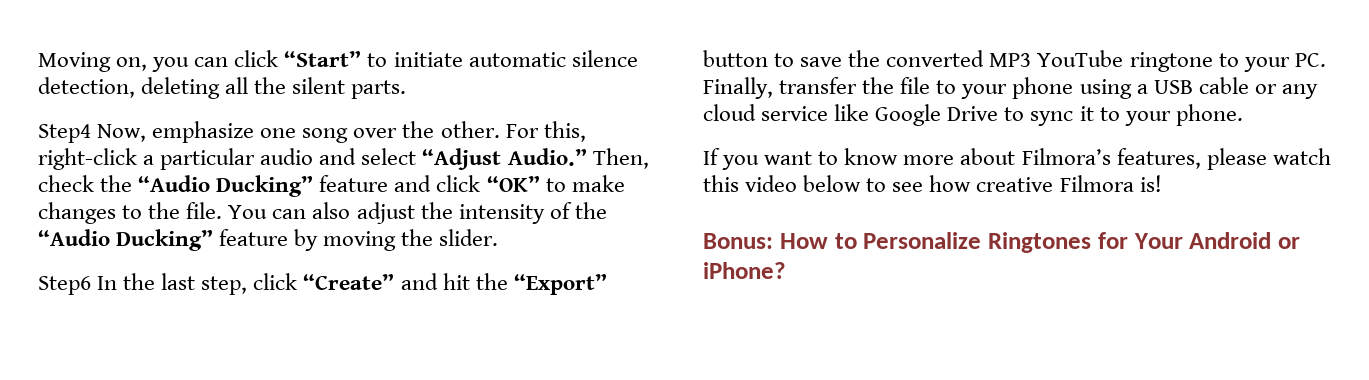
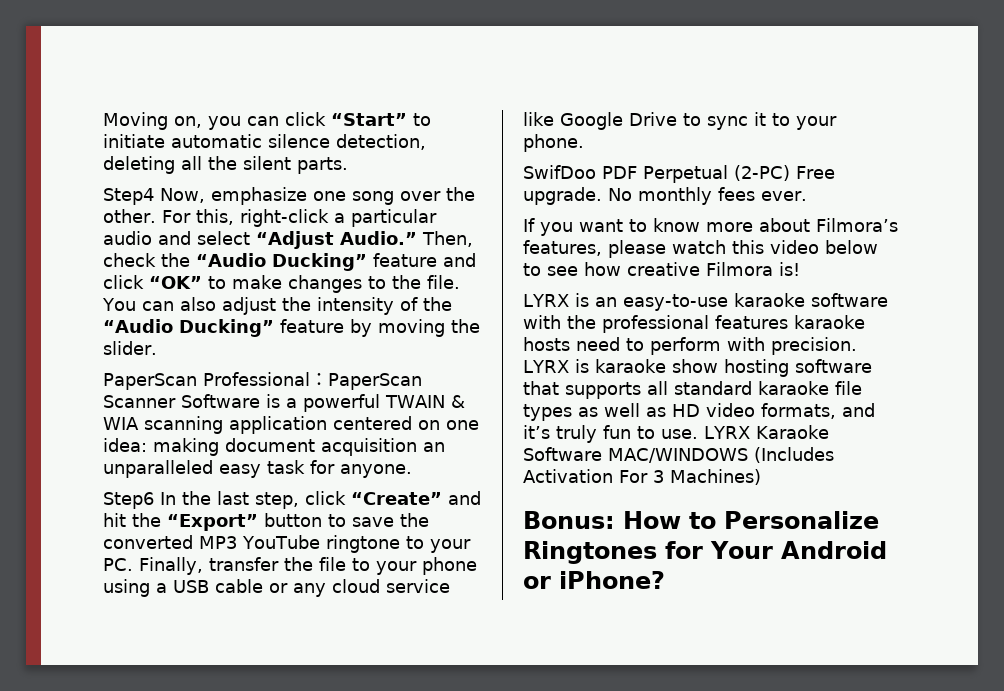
(499, 237) none -> [103,372,422,390] [103,394,465,412] [103,416,479,434] [103,438,445,456] [103,460,412,478] // PaperScan Professional：PaperScan Scanner Software is a powerful TWAIN & WIA scanning application centered on one idea: making document acquisition an unparalleled easy task for anyone.
(1243, 115) none -> [523,165,835,183] [523,187,807,205] // SwifDoo PDF Perpetual (2-PC) Free upgrade. No monthly fees ever.
(1162, 183) none -> [523,293,888,311] [523,315,865,333] [523,337,857,355] [523,359,872,377] [523,381,862,399] [523,403,875,421] [523,425,829,443] [523,447,834,463] [523,469,761,485] // LYRX is an easy-to-use karaoke software with the professional features karaoke hosts need to perform with precision. LYRX is karaoke show hosting software that supports all standard karaoke file types as well as HD video formats, and it’s truly fun to use. LYRX Karaoke Software MAC/WINDOWS (Includes Activation For 3 Machines)

